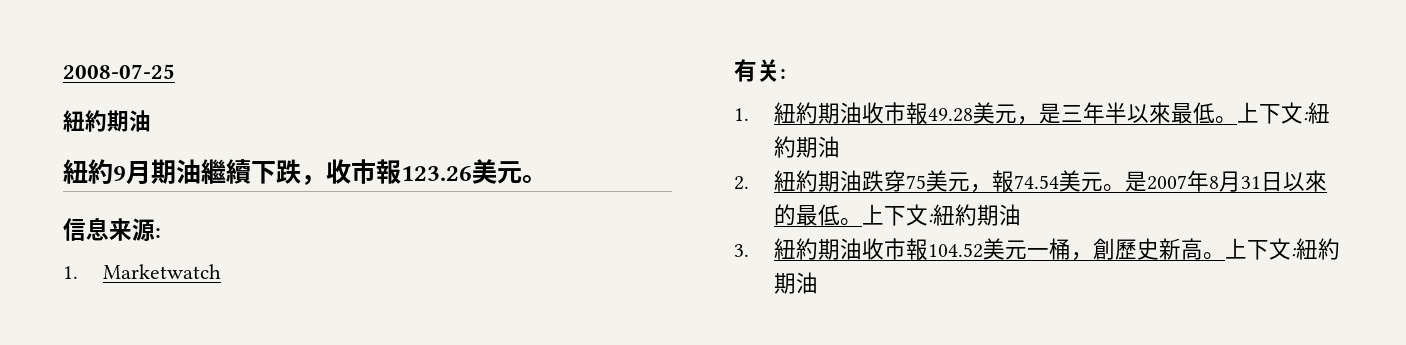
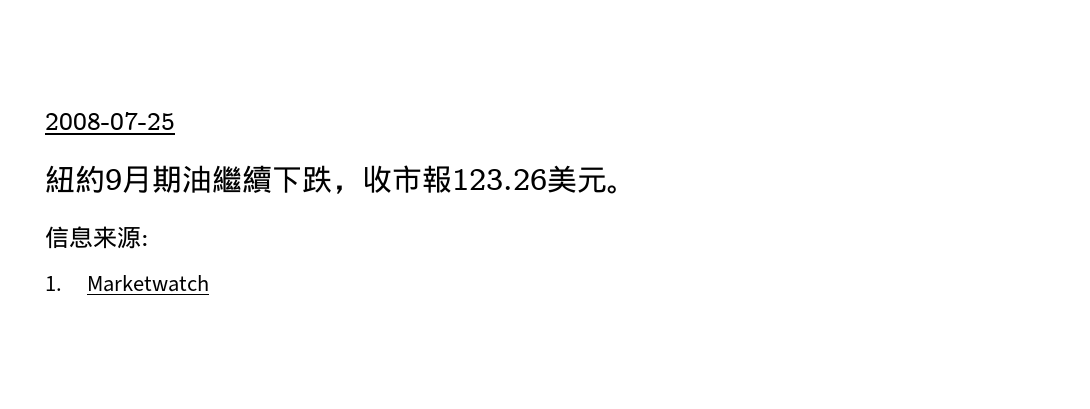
[63,110,151,132] // 紐約期油 -> (175, 121) none
[734,59,786,82] [734,102,1331,125] [774,136,841,158] [734,170,1328,193] [774,204,1022,226] [734,238,1341,261] [774,272,819,294] // 有关: // 1.紐約期油收市報49.28美元，是三年半以來最低。上下文:紐約期油 // 2.紐約期油跌穿75美元，報74.54美元。是2007年8月31日以來的最低。上下文:紐約期油 // 3.紐約期油收市報104.52美元一桶，創歷史新高。上下文:紐約期油 -> (209, 283) none

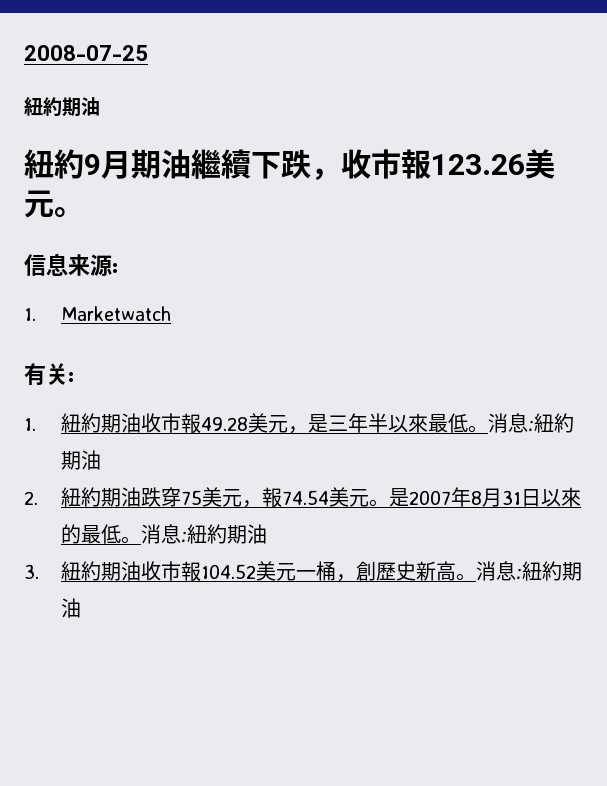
(175, 121) none -> [24,97,100,117] // 紐約期油
(209, 283) none -> [24,363,74,385] [24,413,575,434] [61,450,102,470] [24,487,582,508] [61,524,268,544] [24,561,583,582] [61,598,82,618] // 有关: // 1.紐約期油收市報49.28美元，是三年半以來最低。消息:紐約期油 // 2.紐約期油跌穿75美元，報74.54美元。是2007年8月31日以來的最低。消息:紐約期油 // 3.紐約期油收市報104.52美元一桶，創歷史新高。消息:紐約期油

